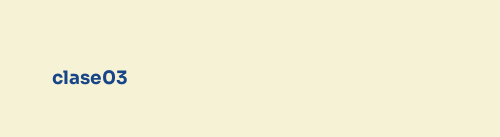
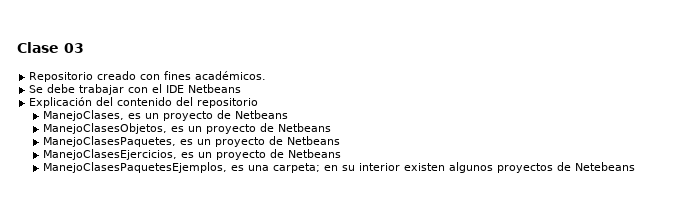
[52,70,128,85] clase03 -> [17,42,84,53] [29,71,267,82] [29,84,242,95] [29,97,259,108] [42,110,288,121] [42,123,331,134] [42,136,340,147] [42,149,341,160] [42,162,635,173] Clase 03 // Repositorio creado con fines académicos. // Se debe trabajar con el IDE Netbeans // Explicación del contenido del repositorio // ManejoClases, es un proyecto de Netbeans // ManejoClasesObjetos, es un proyecto de Netbeans // ManejoClasesPaquetes, es un proyecto de Netbeans // ManejoClasesEjercicios, es un proyecto de Netbeans // ManejoClasesPaquetesEjemplos, es una carpeta; en su interior existen algunos proyectos de Netebeans

